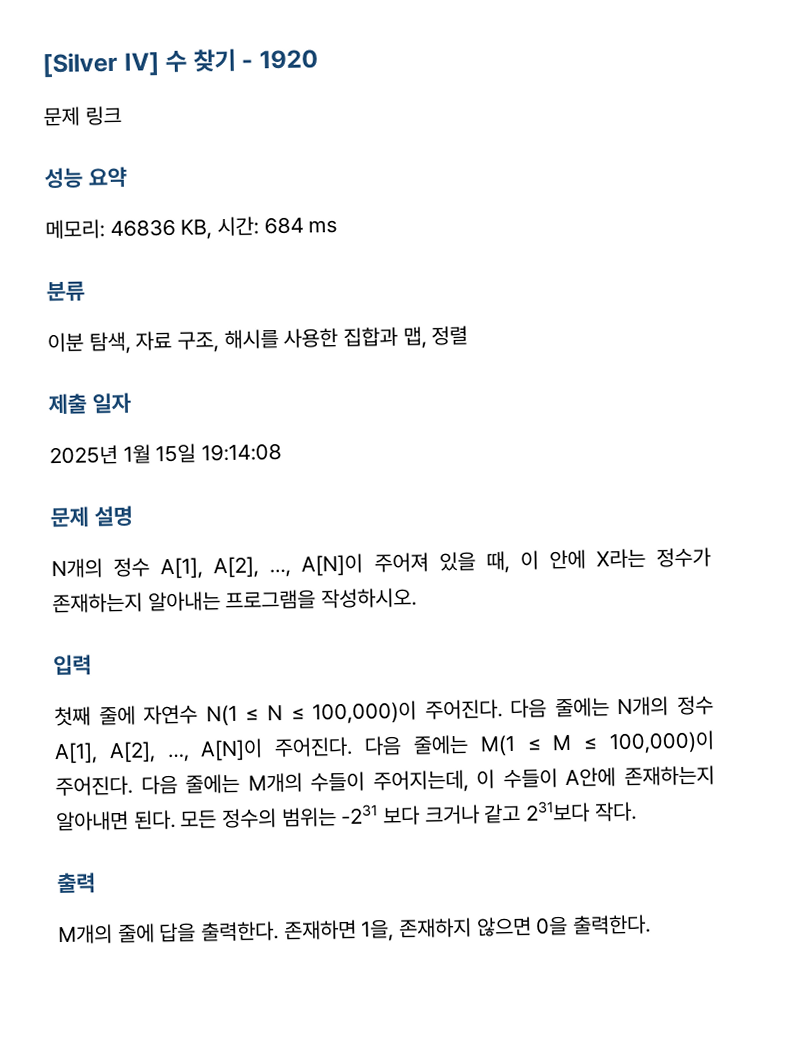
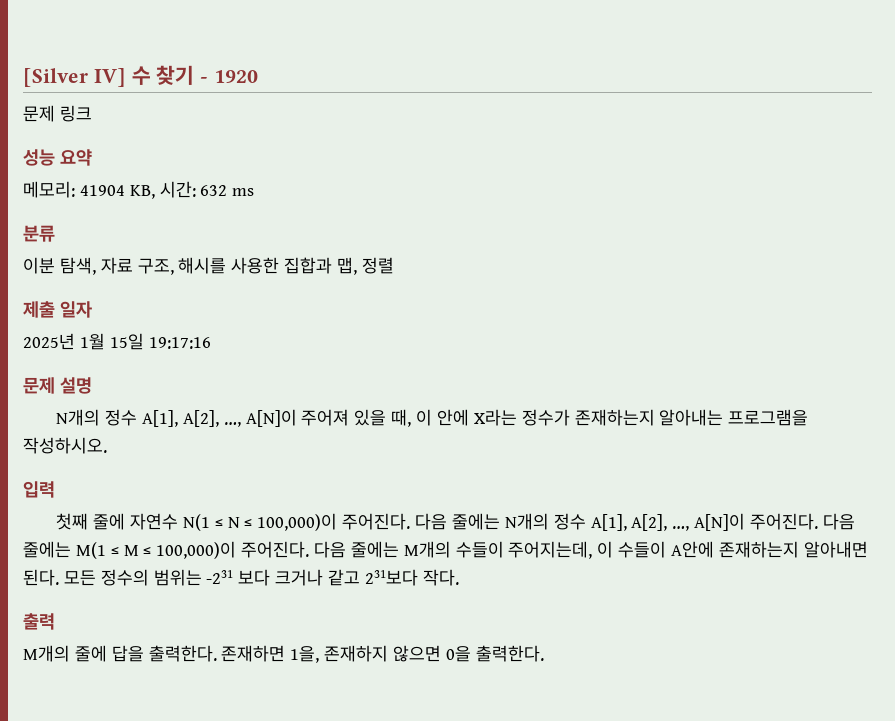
[109,218,176,238] 46836 -> [79,185,125,196] 41904
[263,216,304,235] 684 -> [200,185,228,196] 632
[201,442,283,462] 19:14:08 -> [148,337,211,349] 19:17:16

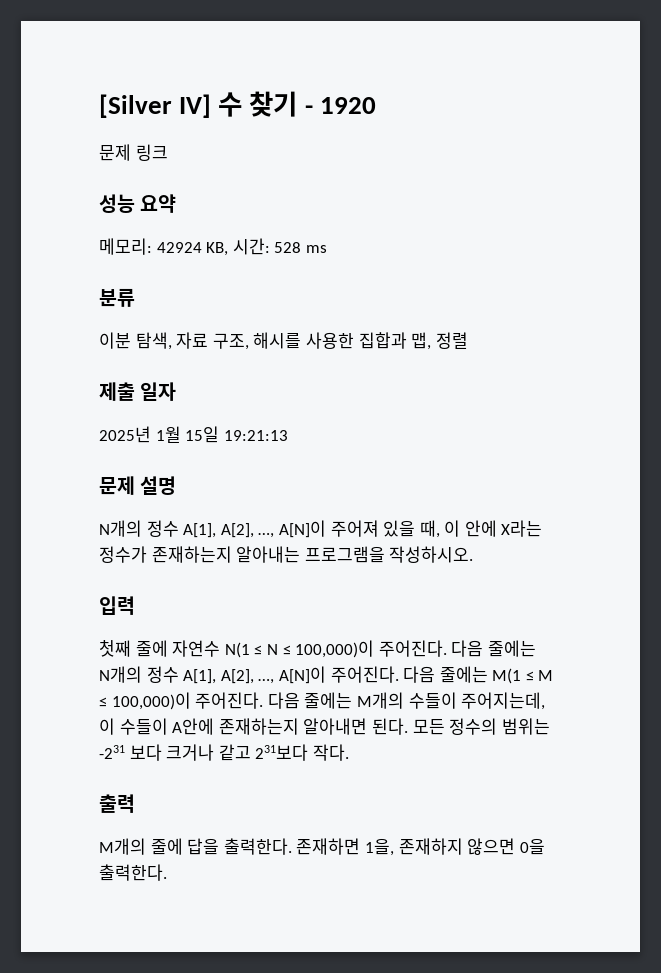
[79,185,125,196] 41904 -> [156,242,202,253] 42924
[200,185,228,196] 632 -> [274,242,302,253] 528
[148,337,211,349] 19:17:16 -> [223,430,288,441] 19:21:13

